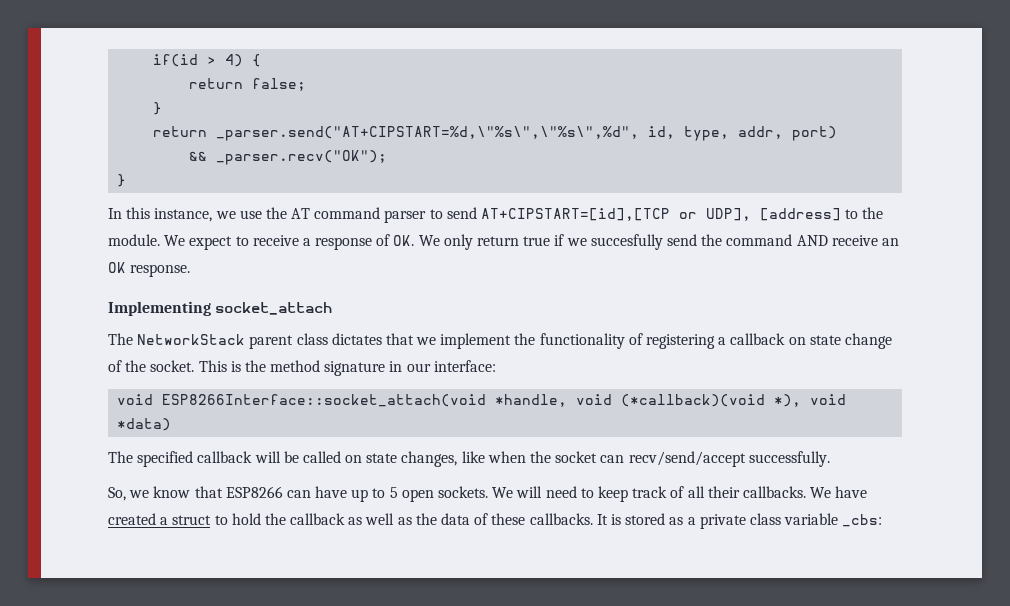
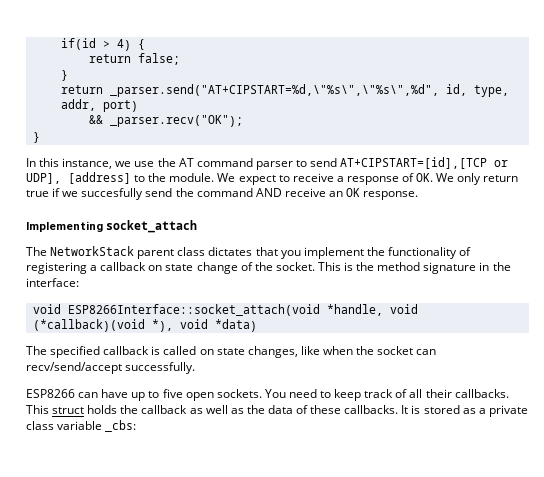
[416,337,437,345] we -> [280,250,301,259] you
[406,363,431,372] our -> [492,262,511,271] the
[254,451,299,463] will be -> [151,346,161,355] is
[108,486,223,501] So, we know that -> (196, 368) none
[389,487,398,498] 5 -> [162,389,183,398] five
[492,486,543,498] We will -> [264,389,286,398] You
[810,486,868,498] [108,513,261,525] We have created a struct to hold -> [26,405,118,414] This struct holds

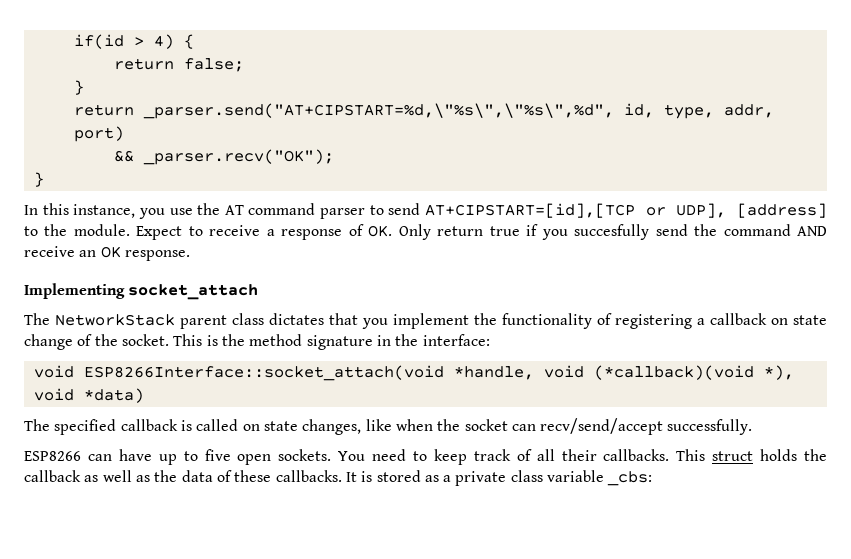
[115,161,132,167] we -> [138,208,165,219] you
[217,173,276,185] We expect -> [136,226,183,240] Expect
[436,173,482,185] We only -> [398,224,431,240] Only
[62,191,79,197] we -> [541,229,568,240] you

